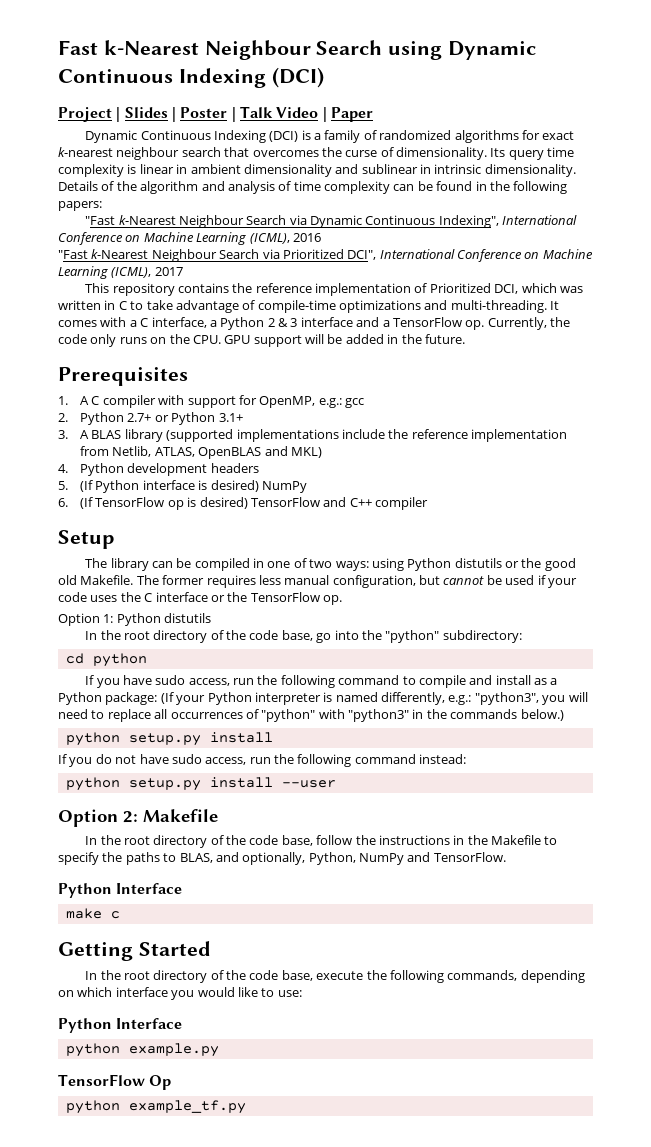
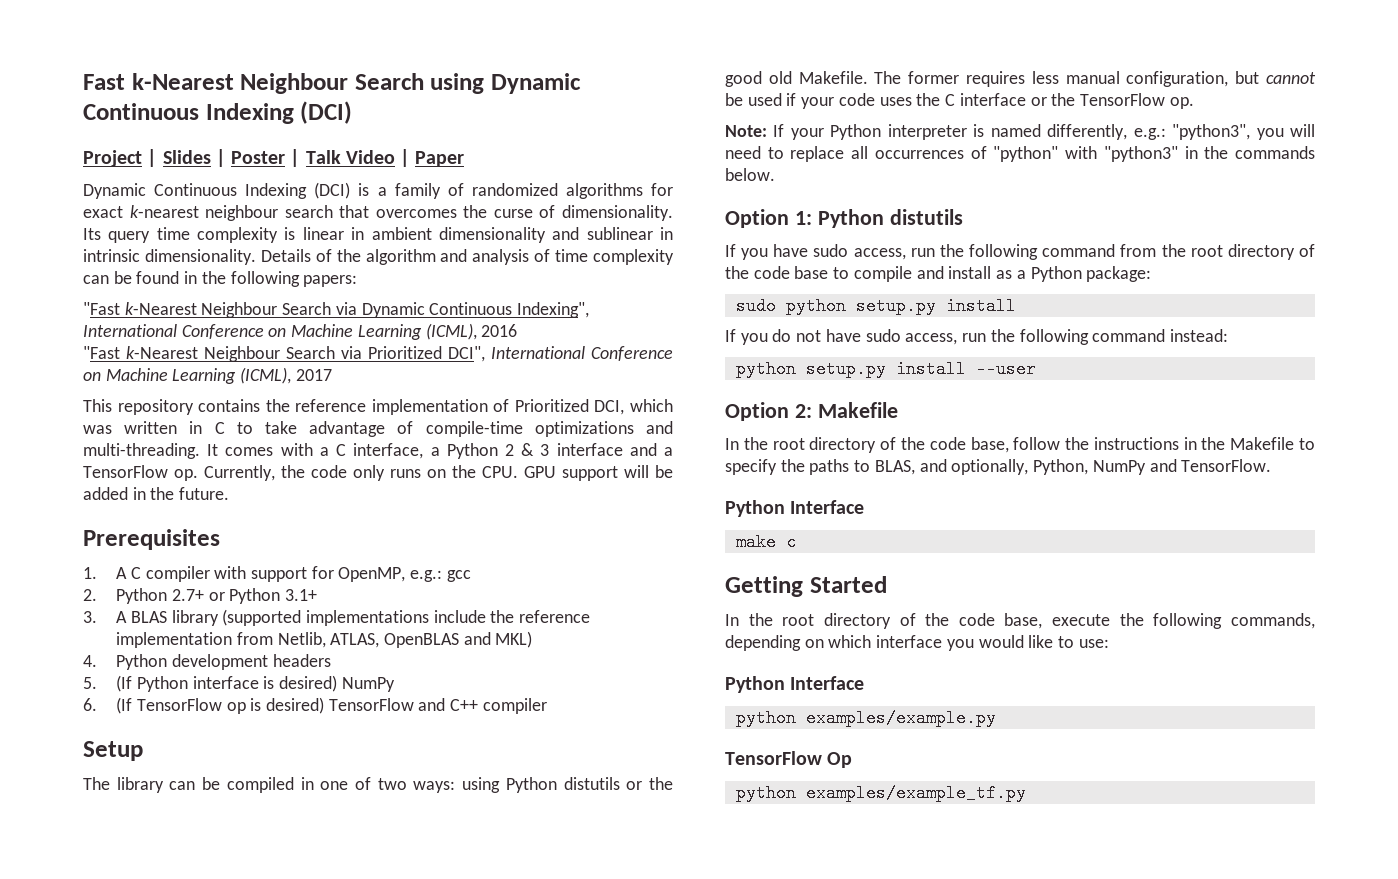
[58,613,212,626] [85,630,522,643] [65,653,147,667] [85,675,558,688] [58,692,174,705] Option 1: Python distutils // In the root directory of the code base, go into the "python" subdirectory: // cd python // If you have sudo access, run the following command to compile and install as a Python package: (If -> [725,124,785,137] Note: If
[520,709,564,721] below.) // -> [725,168,775,181] [725,209,963,228] [725,244,1315,260] [725,266,1152,282] [735,297,776,315] below. // Option 1: Python distutils // If you have sudo access, run the following command from the root directory of the code base to compile and install as a Python package: // sudo
[128,1043,219,1057] example.py -> [805,709,996,727] examples/example.py
[128,1100,246,1114] example_tf.py -> [805,784,1026,802] examples/example_tf.py

